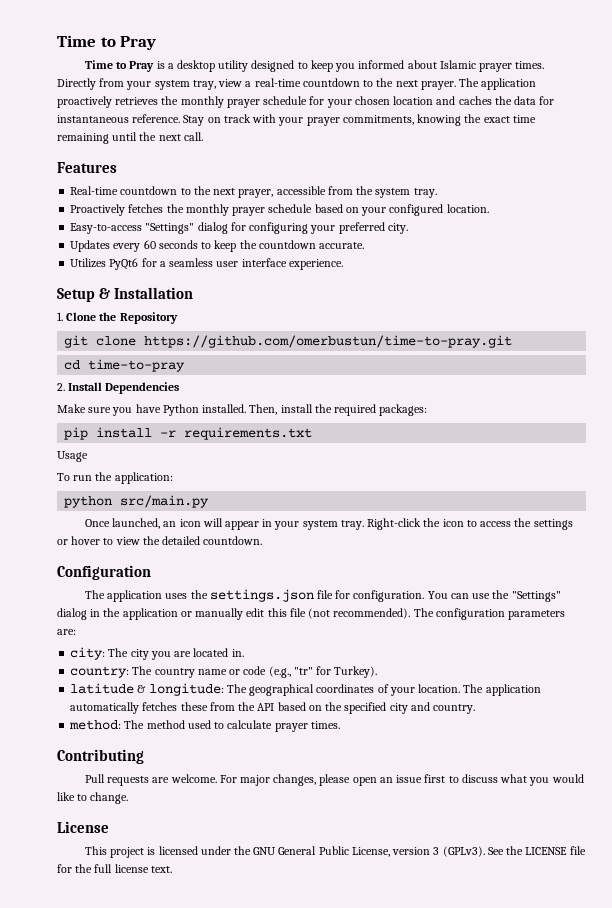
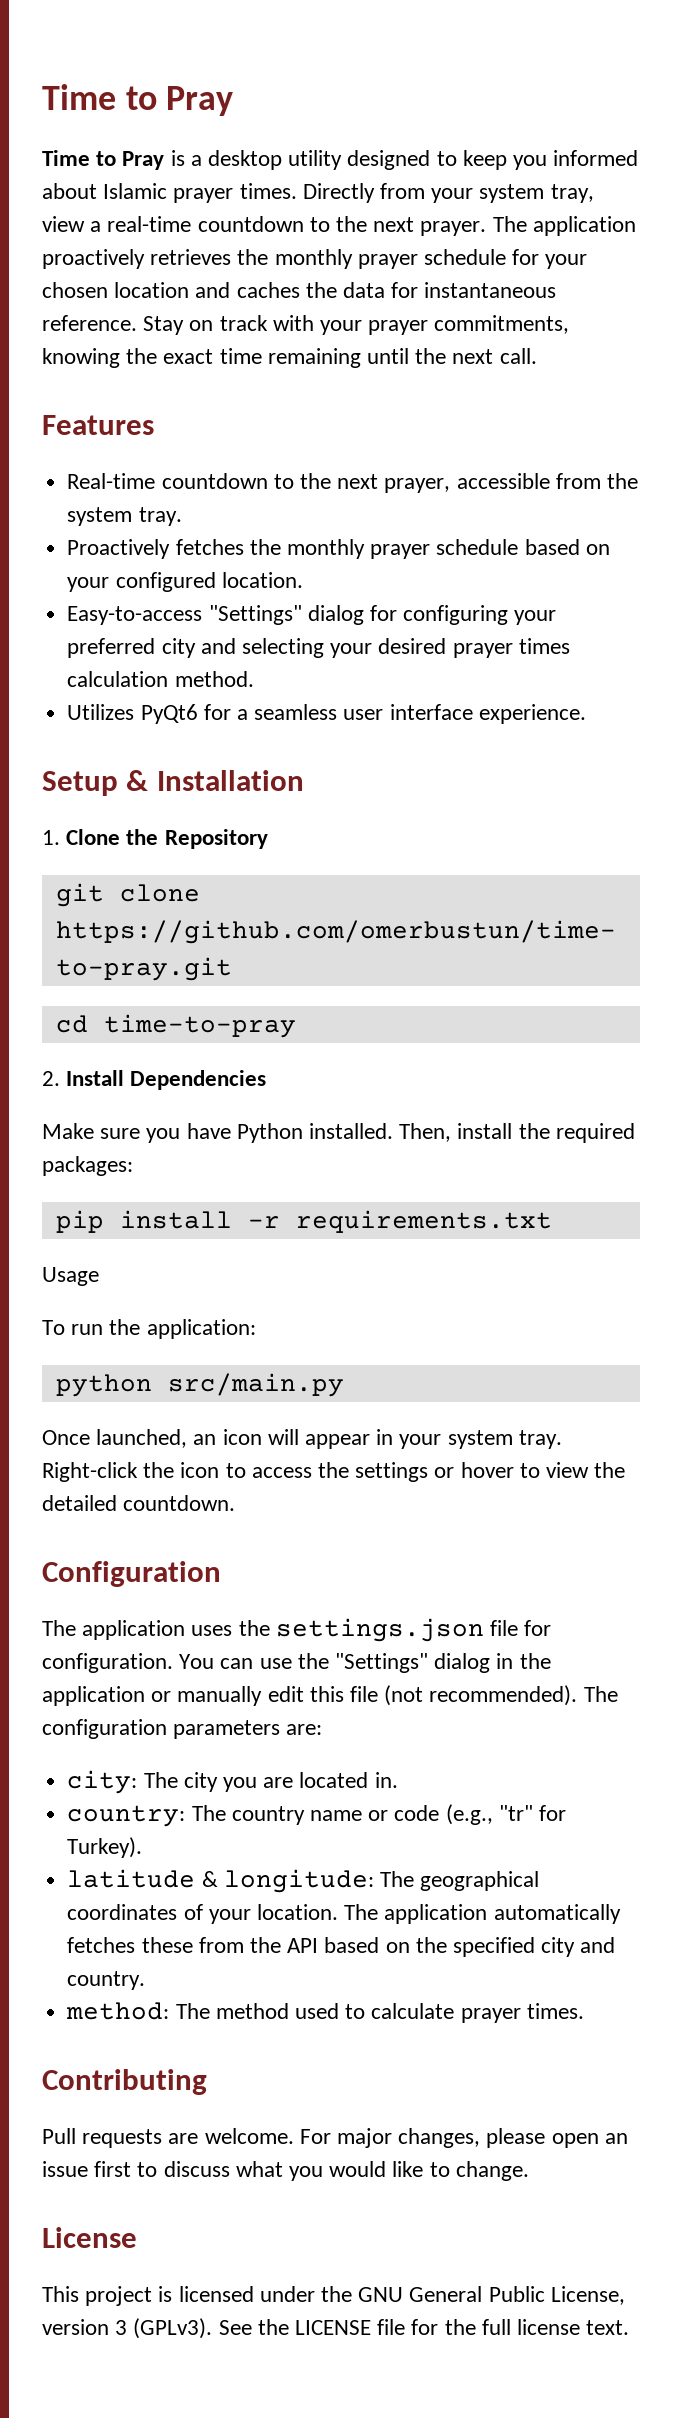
[387,223,408,234] [70,240,365,252] city. // Updates every 60 seconds to keep the countdown accurate. -> [161,638,570,658] [67,671,254,687] city and selecting your desired prayer times calculation method.

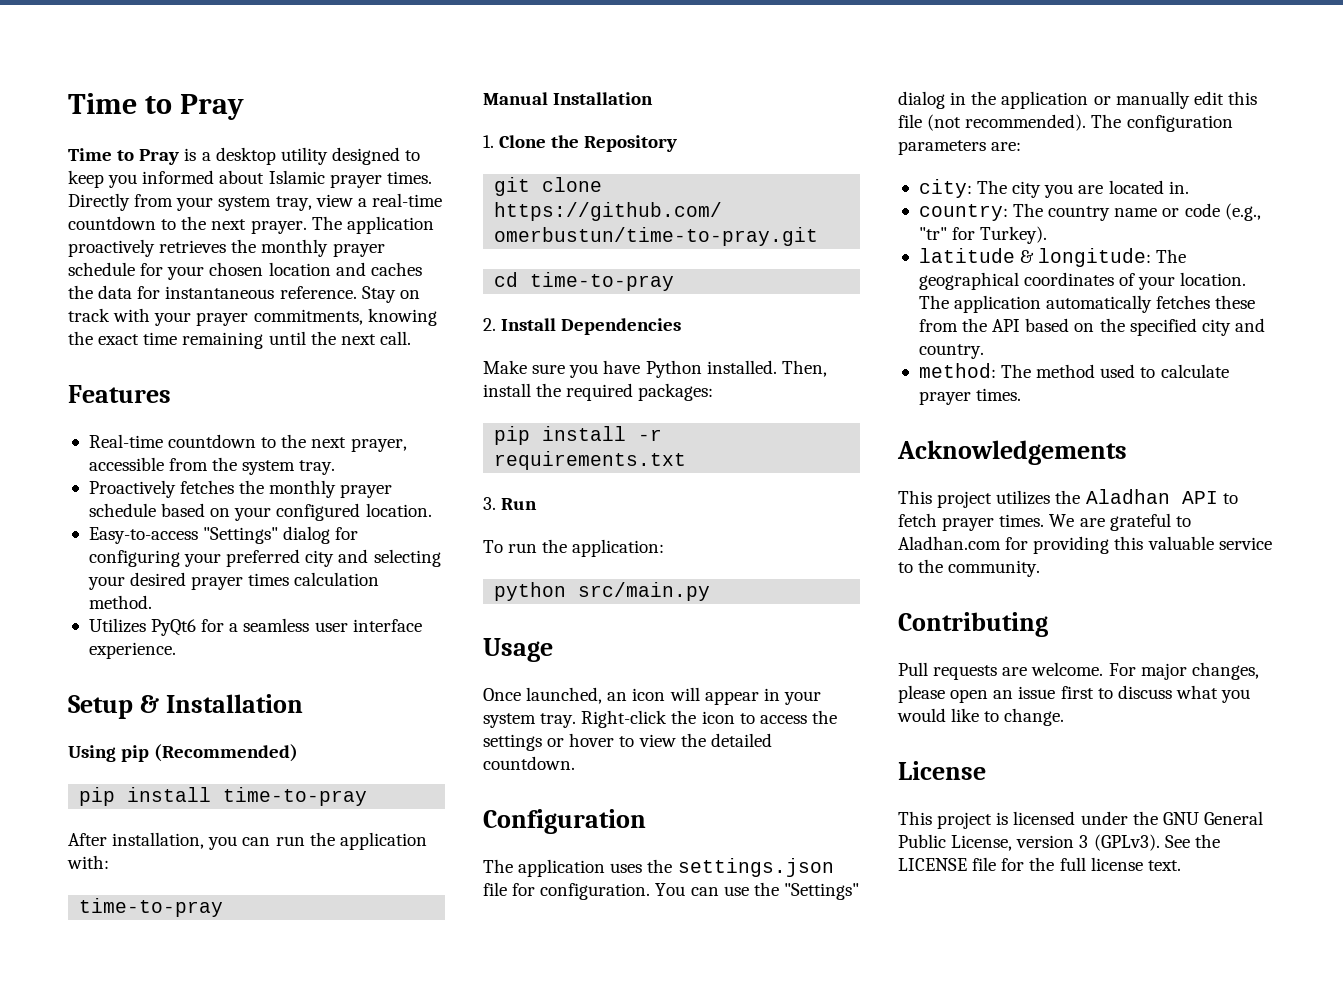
(304, 780) none -> [68,744,299,762] [79,787,368,806] [68,832,427,850] [67,855,109,869] [79,898,224,917] [483,92,654,105] // Using pip (Recommended) // pip install time-to-pray // After installation, you can run the application with: // time-to-pray // Manual Installation
[42,1267,99,1286] Usage -> [483,497,538,510] 3. Run
(344, 1385) none -> [483,638,553,662] // Usage
(584, 2011) none -> [897,440,1127,465] [898,489,1238,508] [898,513,1191,531] [898,536,1272,554] [898,559,1041,577] // Acknowledgements // This project utilizes the Aladhan API to fetch prayer times. We are grateful to Aladhan.com for providing this valuable service to the community.

